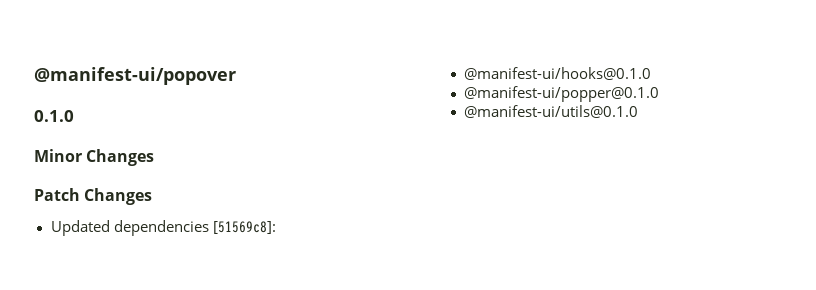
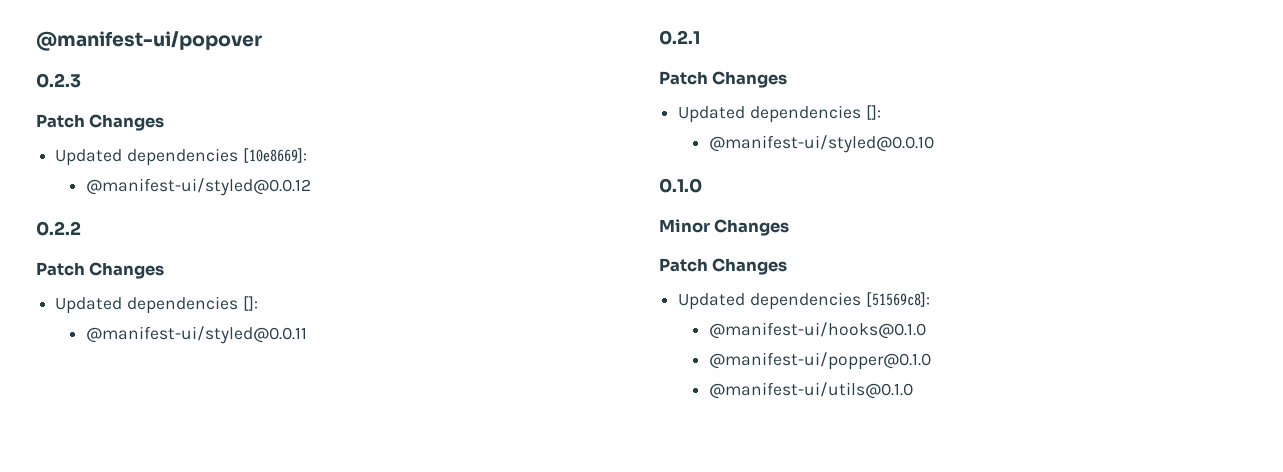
(236, 76) none -> [36,73,81,88] [36,114,165,131] [55,148,307,166] [86,178,312,196] [36,221,81,236] [36,262,165,279] [55,296,258,314] [86,326,308,344] [659,30,700,45] [659,71,788,88] [678,105,881,123] [709,135,935,153] // 0.2.3 // Patch Changes // Updated dependencies [10e8669]: // @manifest-ui/styled@0.0.12 // 0.2.2 // Patch Changes // Updated dependencies []: // @manifest-ui/styled@0.0.11 // 0.2.1 // Patch Changes // Updated dependencies []: // @manifest-ui/styled@0.0.10

